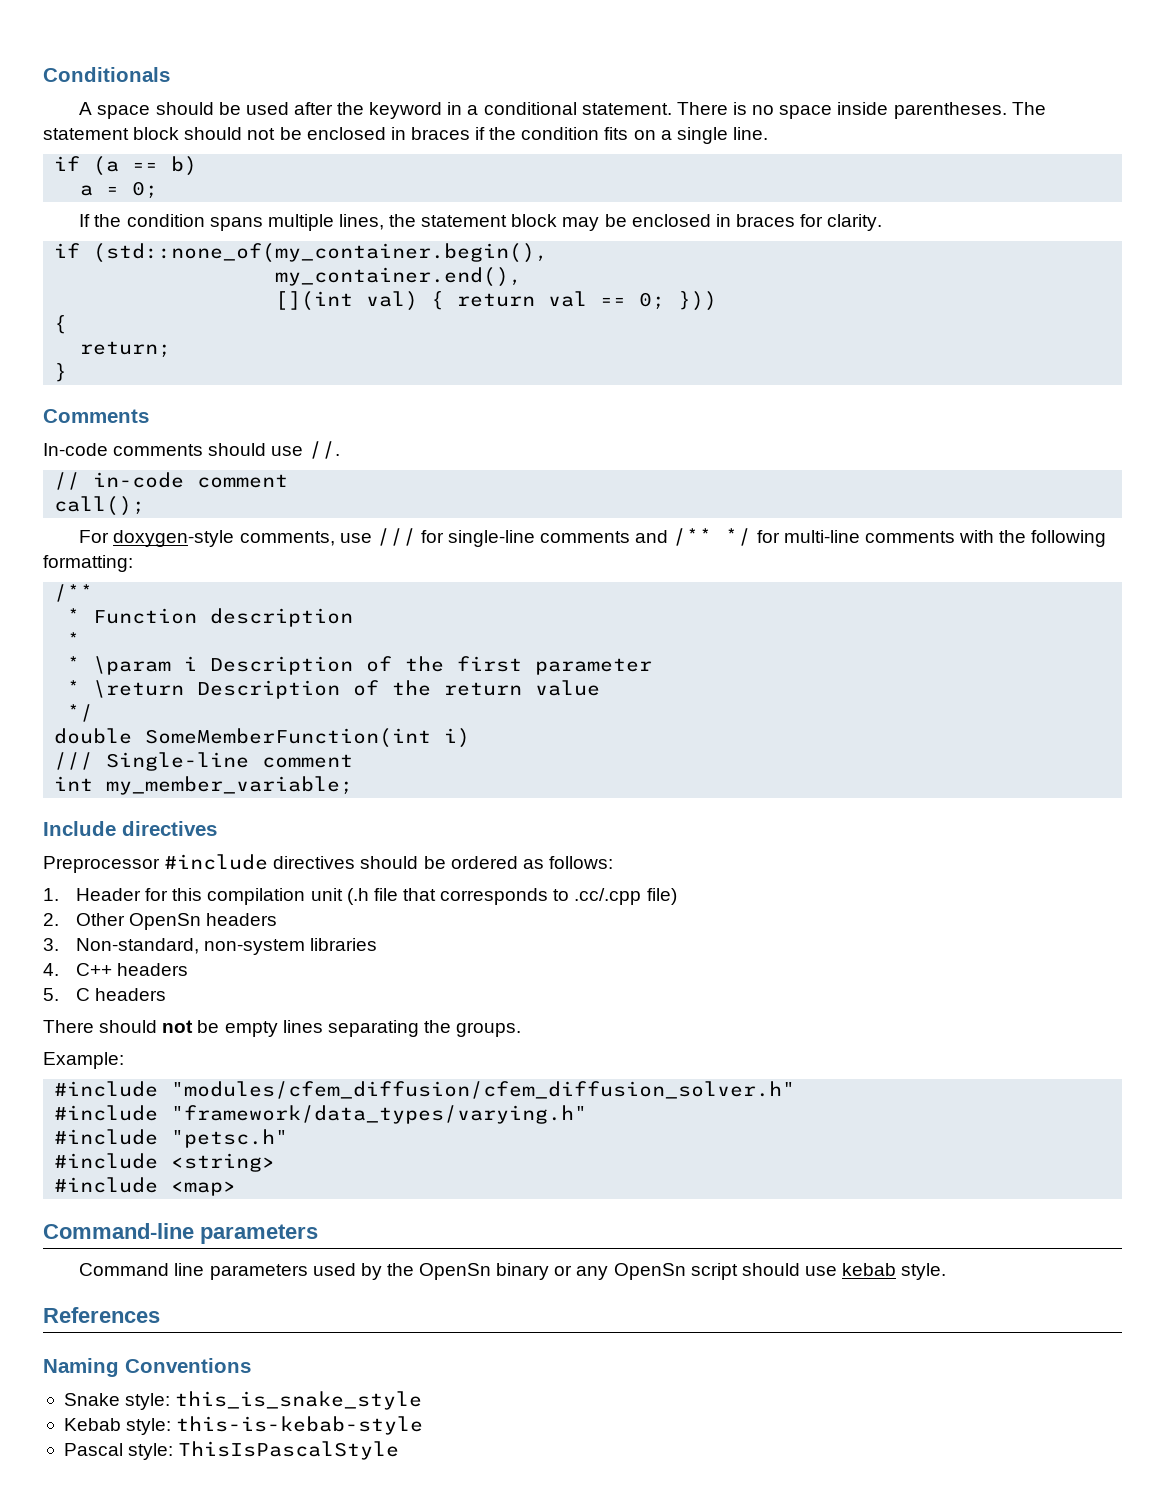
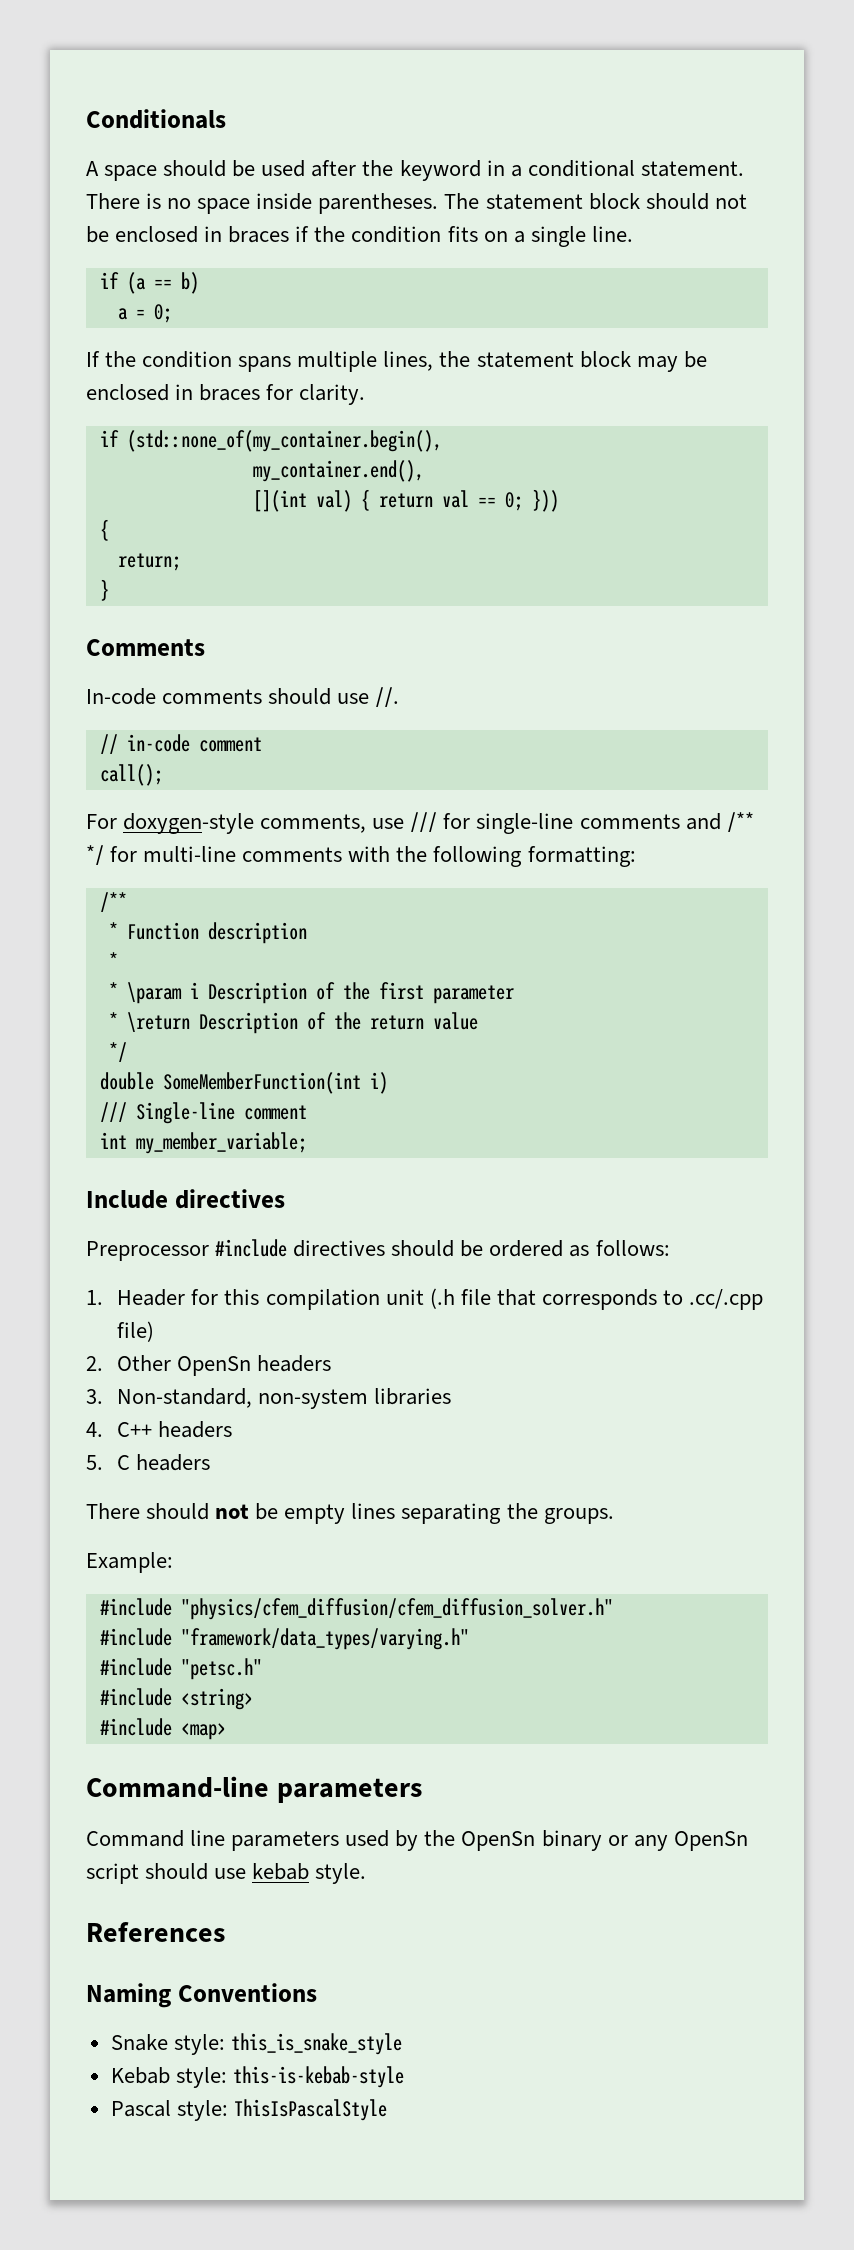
[171,1081,796,1099] "modules/cfem_diffusion/cfem_diffusion_solver.h" -> [180,1598,613,1620] "physics/cfem_diffusion/cfem_diffusion_solver.h"

